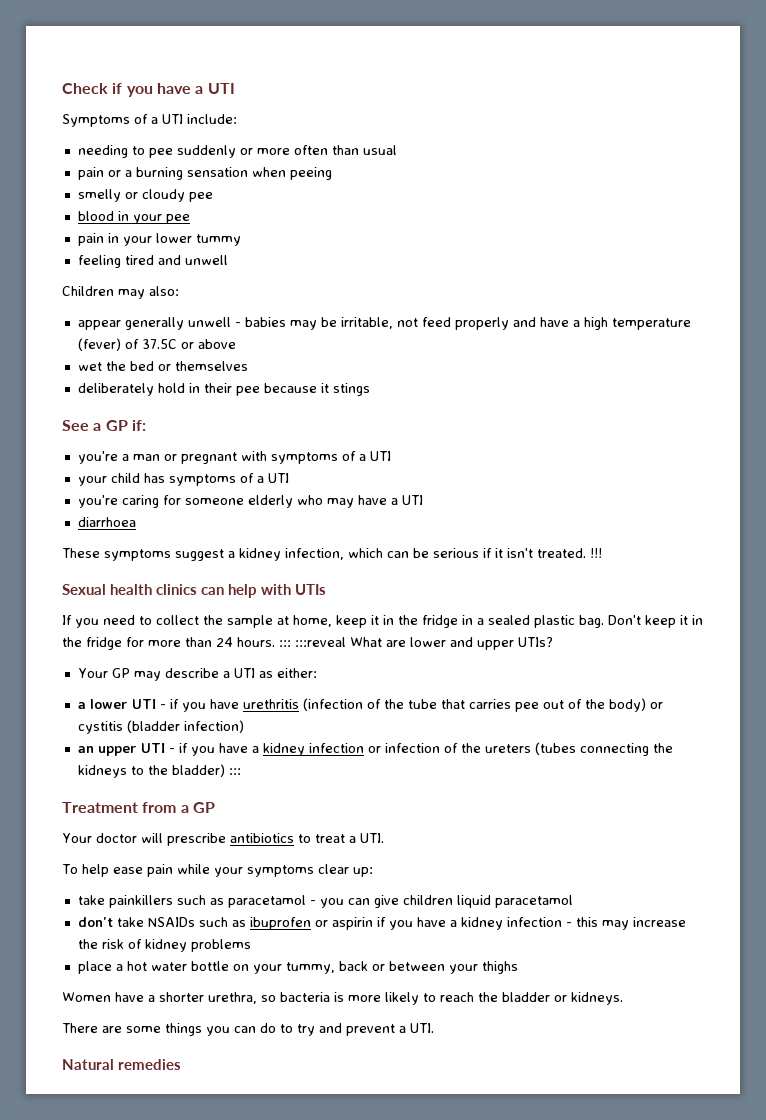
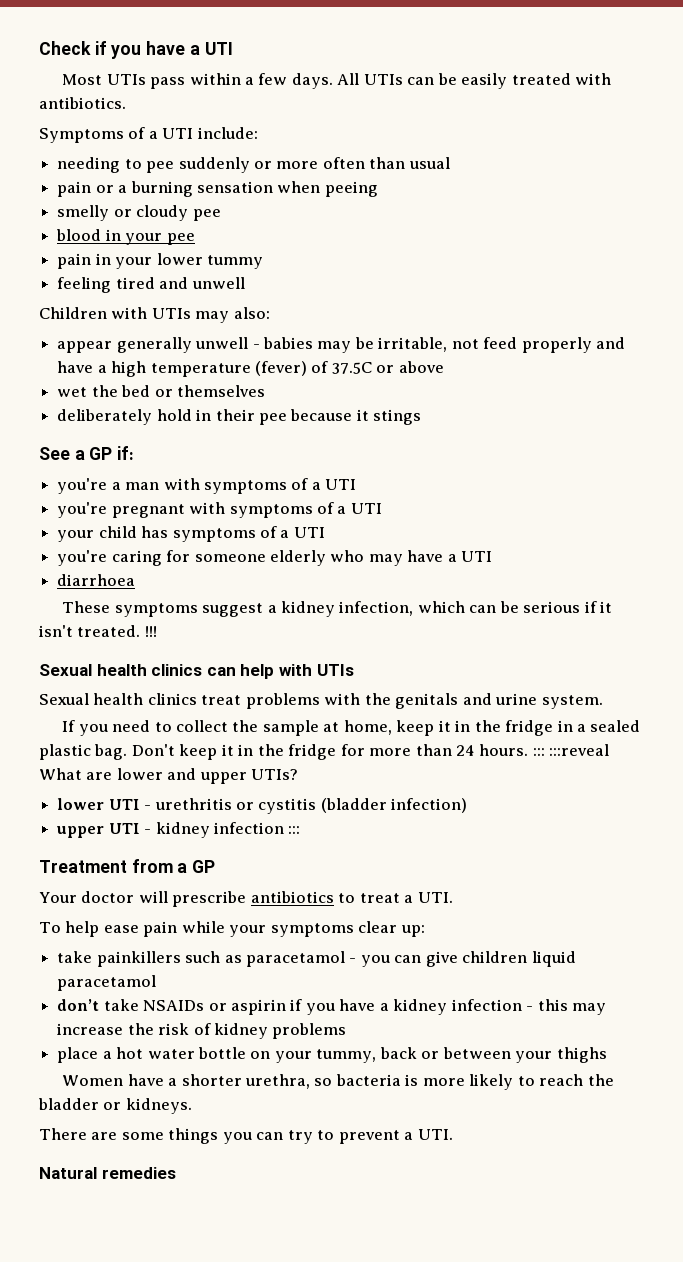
(235, 88) none -> [62,73,612,89] [39,97,126,109] // Most UTIs pass within a few days. All UTIs can be easily treated with antibiotics.
(114, 291) none -> [111,307,191,319] with UTIs
[163,454,177,461] or -> [163,478,357,494] [57,502,108,518] with symptoms of a UTI // you're
(327, 589) none -> [39,693,603,709] // Sexual health clinics treat problems with the genitals and urine system.
[77,668,317,681] [77,698,646,712] Your GP may describe a UTI as either: // a lower UTI - if you have urethritis (infection of the tube that carries pee out of the body) -> [57,798,232,810] lower UTI - urethritis
[77,746,94,753] an -> (468, 805) none
[178,742,673,756] [77,764,225,778] if you have a kidney infection or infection of the ureters (tubes connecting the kidneys to the bladder) -> [155,822,284,838] kidney infection
[198,917,311,930] such as ibuprofen -> (205, 1005) none
[260,1023,342,1036] do to try and -> [287,1130,335,1144] try to

